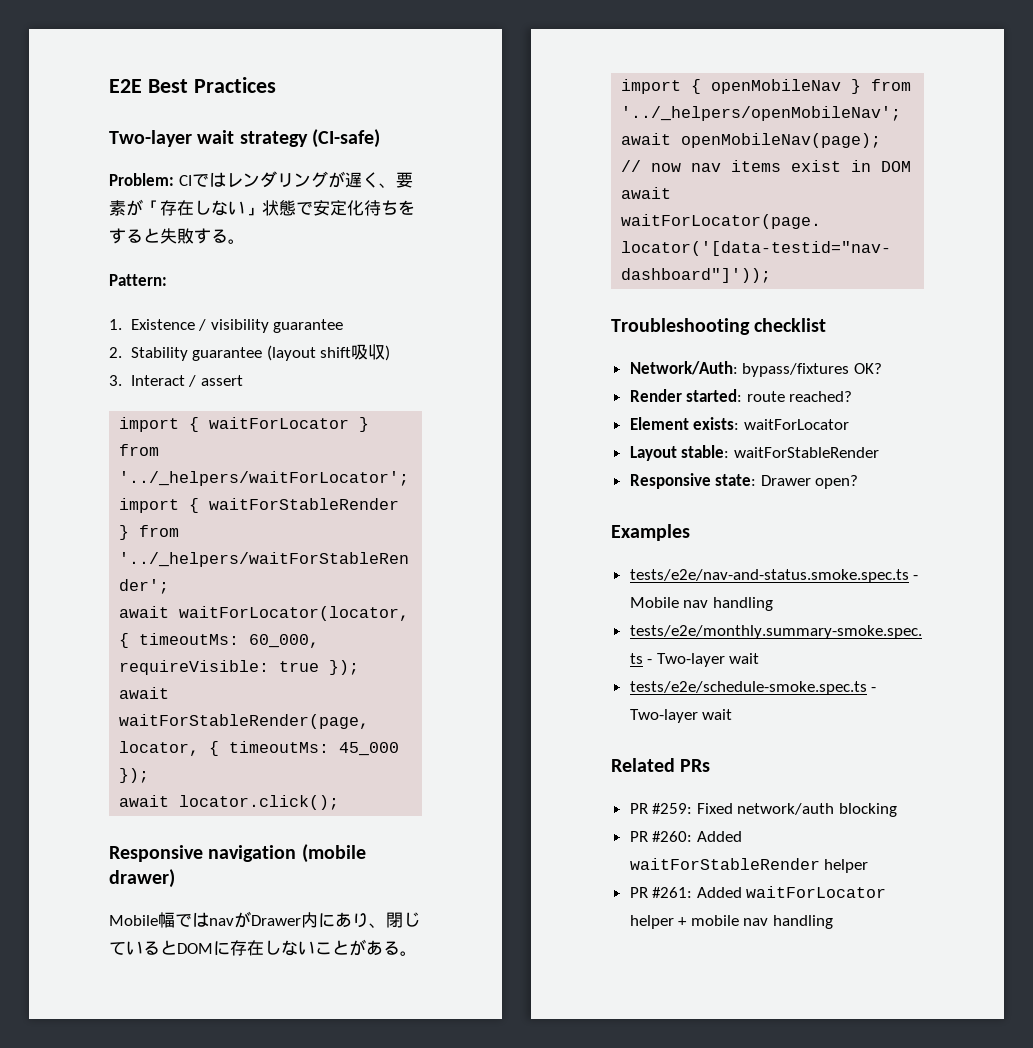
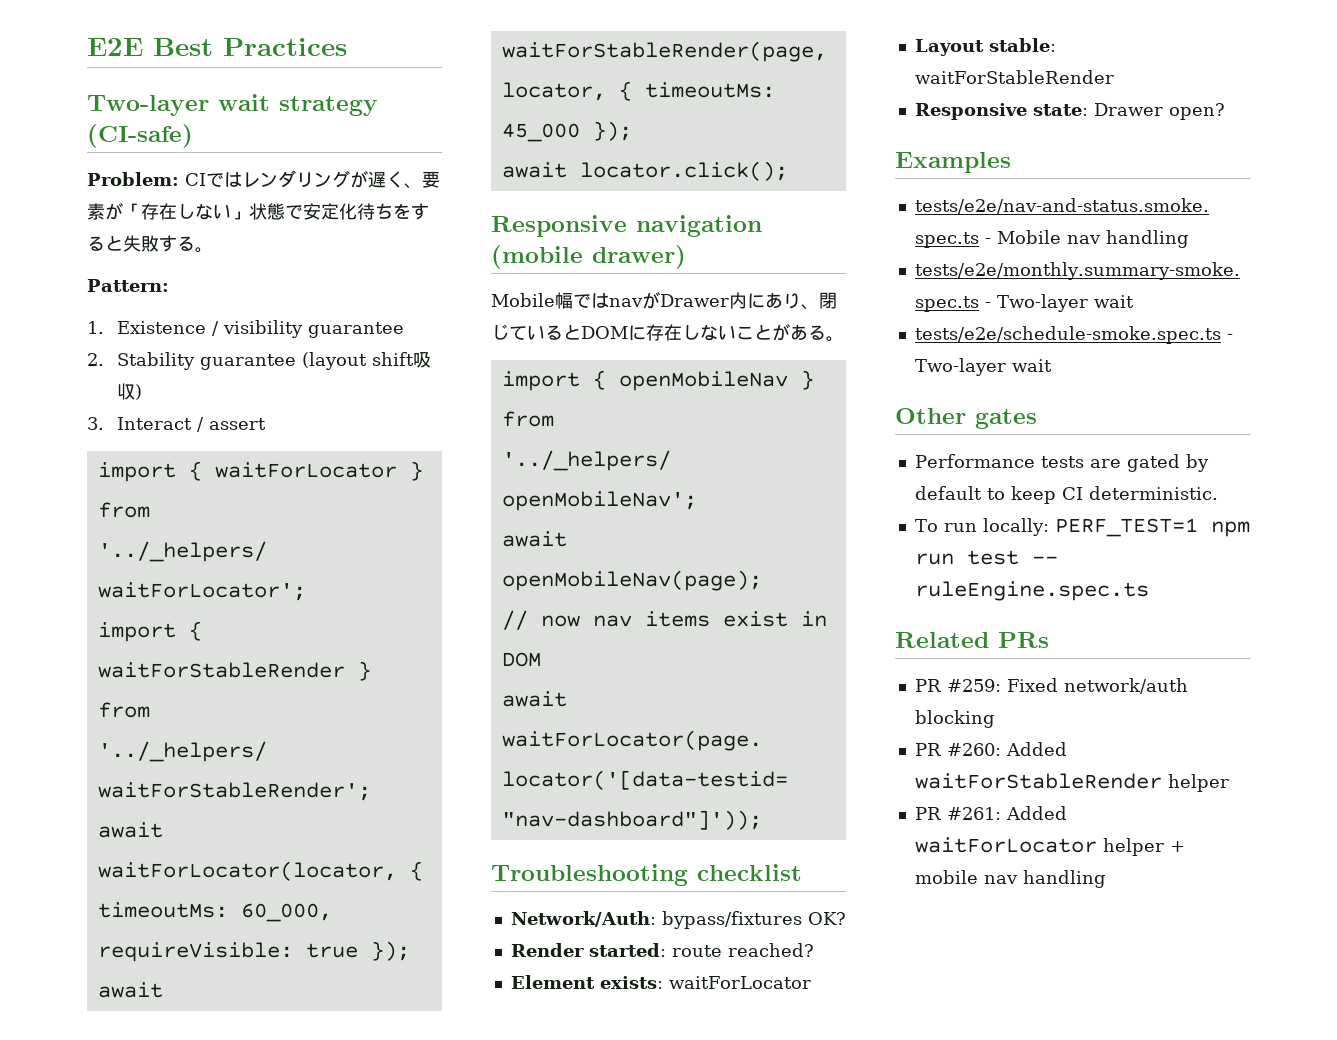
(733, 714) none -> [895,408,1037,429] [914,454,1209,472] [914,486,1218,504] [914,518,1250,537] [914,550,1058,565] [914,581,1149,601] // Other gates // Performance tests are gated by default to keep CI deterministic. // To run locally: PERF_TEST=1 npm run test -- ruleEngine.spec.ts

